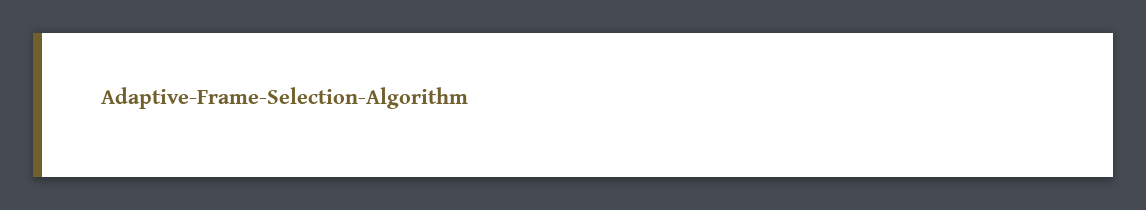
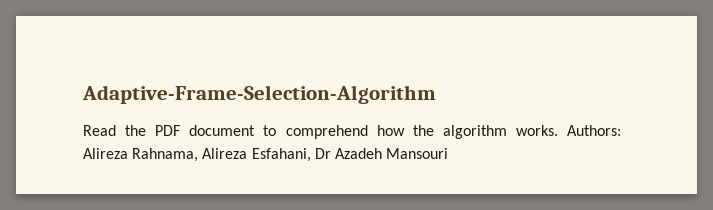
(468, 98) none -> [83,125,622,139] [83,148,449,162] // Read the PDF document to comprehend how the algorithm works. Authors: Alireza Rahnama, Alireza Esfahani, Dr Azadeh Mansouri

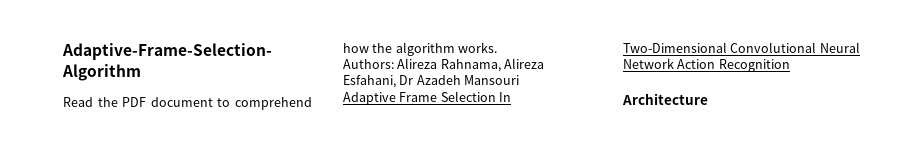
(558, 130) none -> (498, 47) //
(449, 153) none -> [343,91,512,105] [623,42,860,53] [623,58,790,72] [622,93,708,105] // Adaptive Frame Selection In Two-Dimensional Convolutional Neural Network Action Recognition // Architecture

